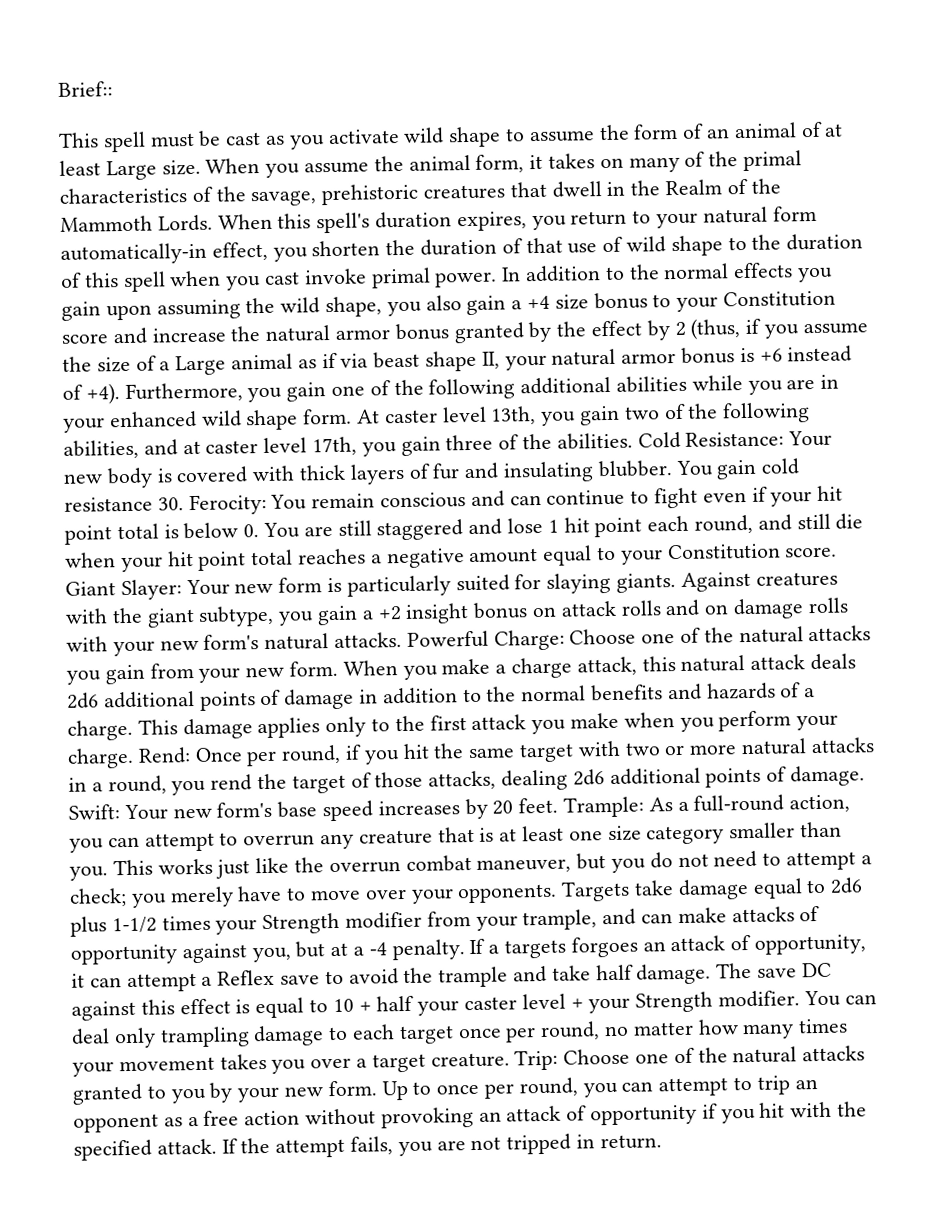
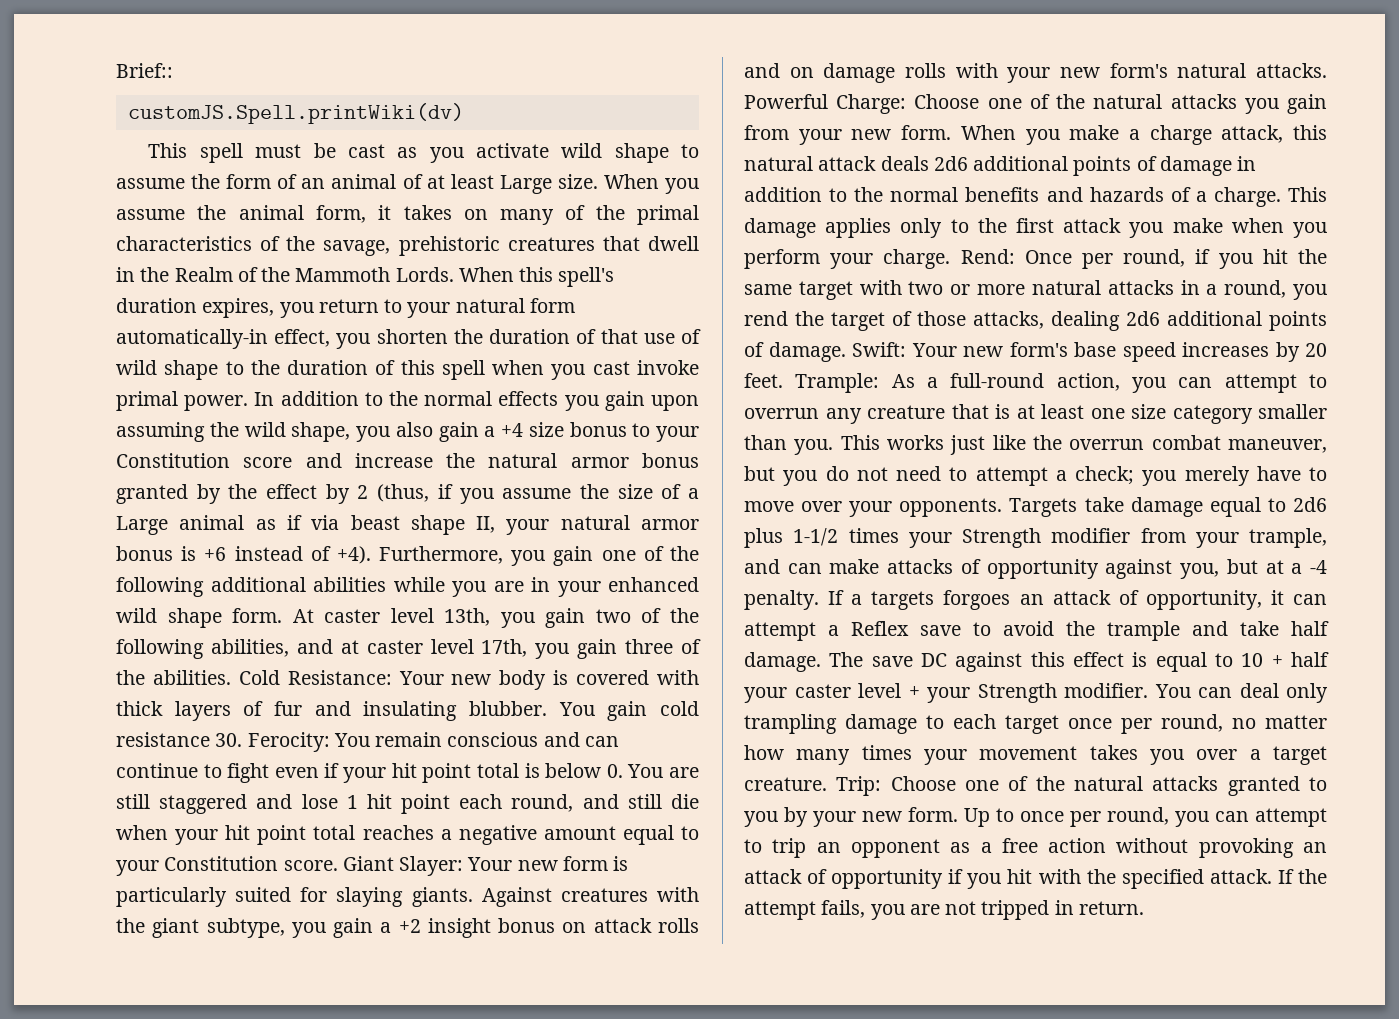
(113, 89) none -> [127,103,464,124] // customJS.Spell.printWiki(dv)

